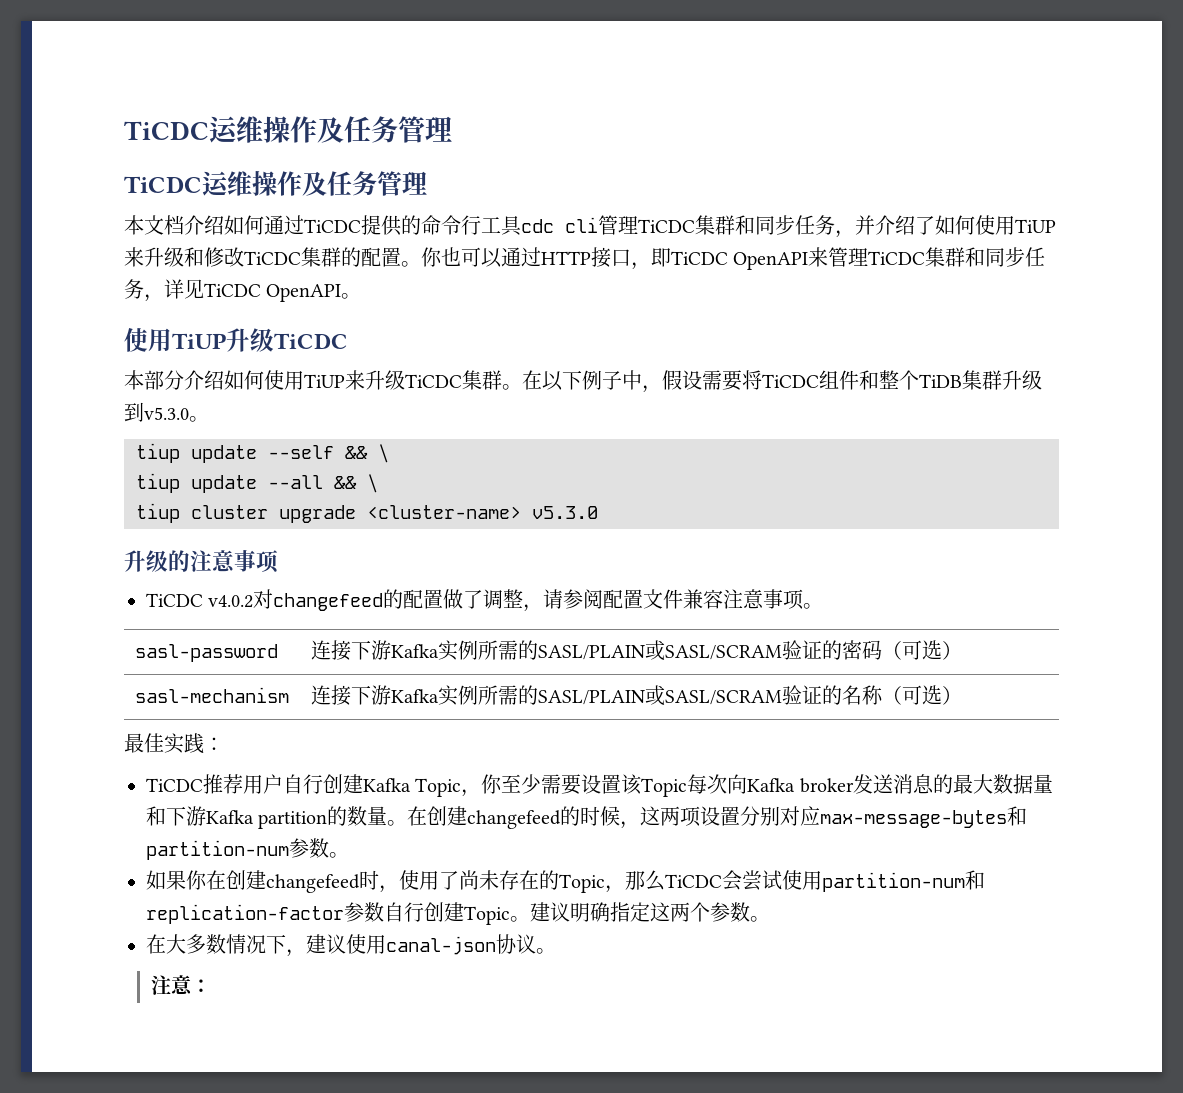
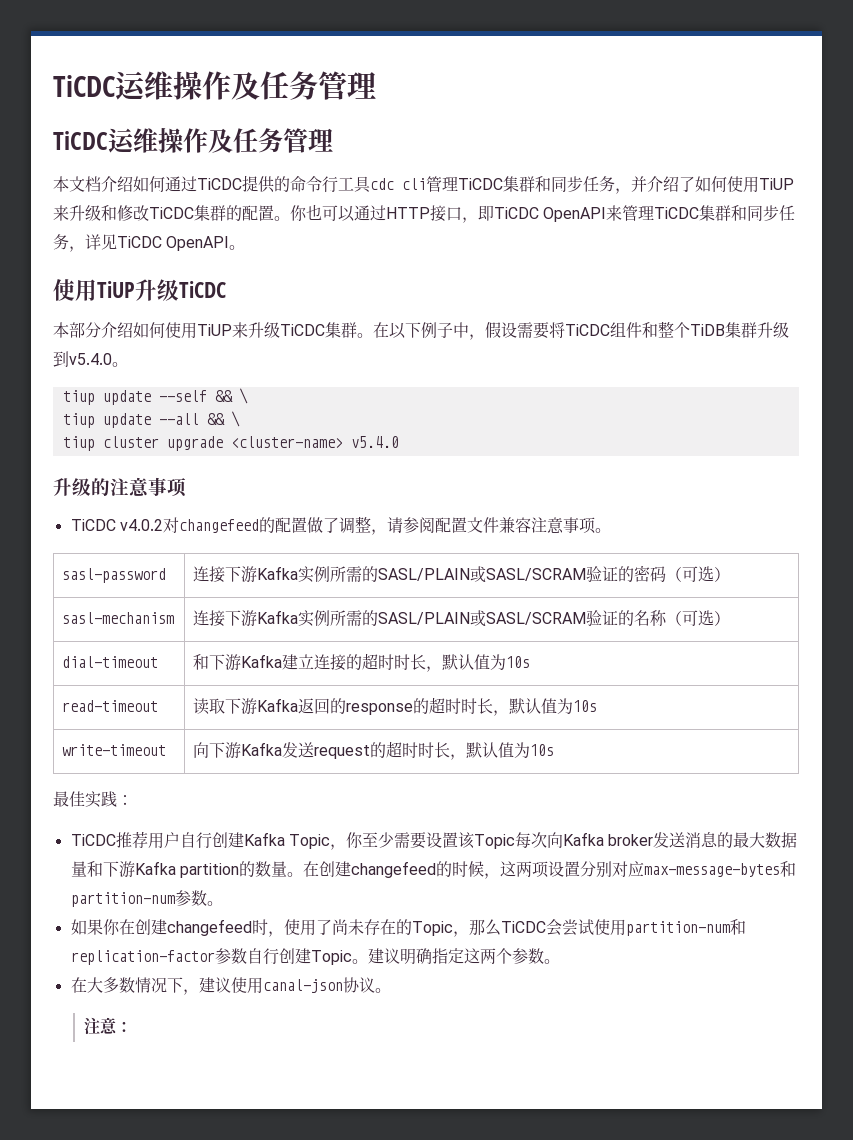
[144,407,189,420] v5.3.0 -> [69,353,112,365] v5.4.0
[532,506,598,519] v5.3.0 -> [350,436,399,448] v5.4.0
(962, 695) none -> [62,656,159,668] [193,653,531,672] [62,700,159,712] [193,697,598,716] [62,744,167,756] [193,741,555,760] // dial-timeout | 和下游Kafka建立连接的超时时长，默认值为10s // read-timeout | 读取下游Kafka返回的response的超时时长，默认值为10s // write-timeout | 向下游Kafka发送request的超时时长，默认值为10s

